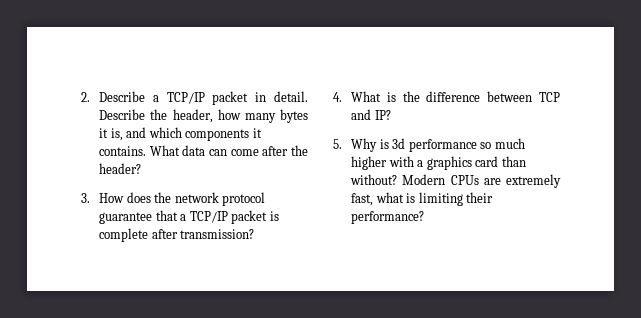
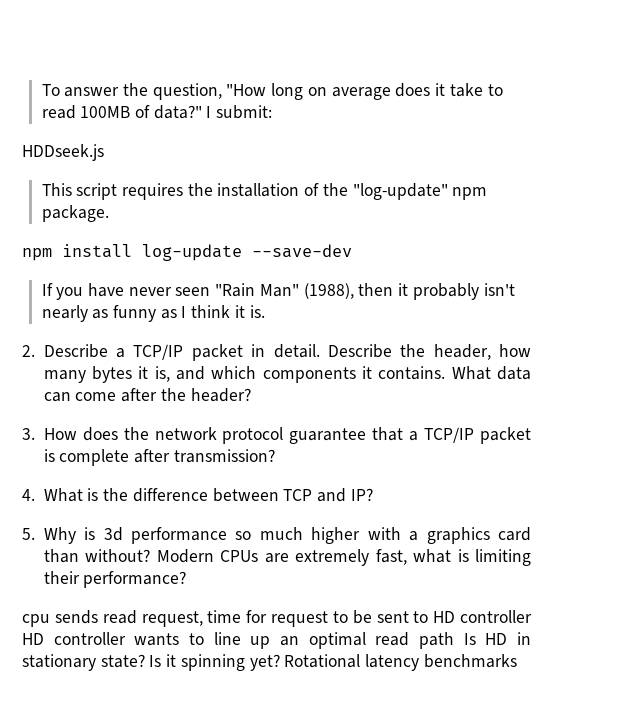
(81, 97) none -> [41,83,503,100] [41,105,273,119] [22,144,104,161] [41,183,488,200] [41,205,109,222] [22,244,352,261] [41,283,515,300] [41,305,265,322] To answer the question, "How long on average does it take to read 100MB of data?" I submit: // HDDseek.js // This script requires the installation of the "log-update" npm package. // npm install log-update --save-dev // If you have never seen "Rain Man" (1988), then it probably isn't nearly as funny as I think it is. //
(425, 217) none -> [22,610,532,627] [22,632,532,649] [22,654,517,671] // cpu sends read request, time for request to be sent to HD controller HD controller wants to line up an optimal read path Is HD in stationary state? Is it spinning yet? Rotational latency benchmarks

